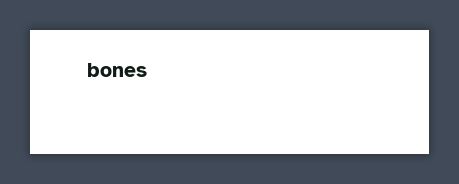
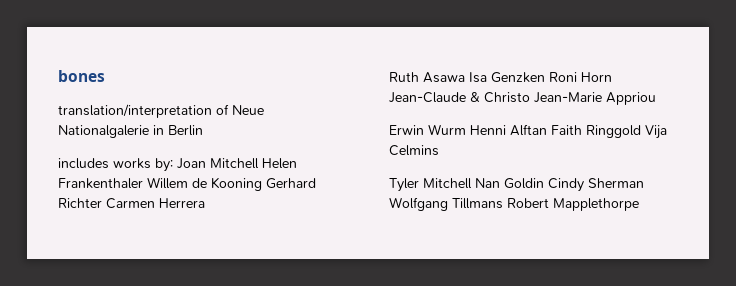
(147, 70) none -> [58,104,264,118] [58,125,203,138] [58,158,297,172] [58,177,316,191] [58,198,205,209] [389,72,612,83] [389,92,656,105] [389,124,667,139] [389,145,439,156] [389,178,644,192] [389,197,639,211] // translation/interpretation of Neue Nationalgalerie in Berlin // includes works by: Joan Mitchell Helen Frankenthaler Willem de Kooning Gerhard Richter Carmen Herrera // Ruth Asawa Isa Genzken Roni Horn Jean-Claude & Christo Jean-Marie Appriou // Erwin Wurm Henni Alftan Faith Ringgold Vija Celmins // Tyler Mitchell Nan Goldin Cindy Sherman Wolfgang Tillmans Robert Mapplethorpe

